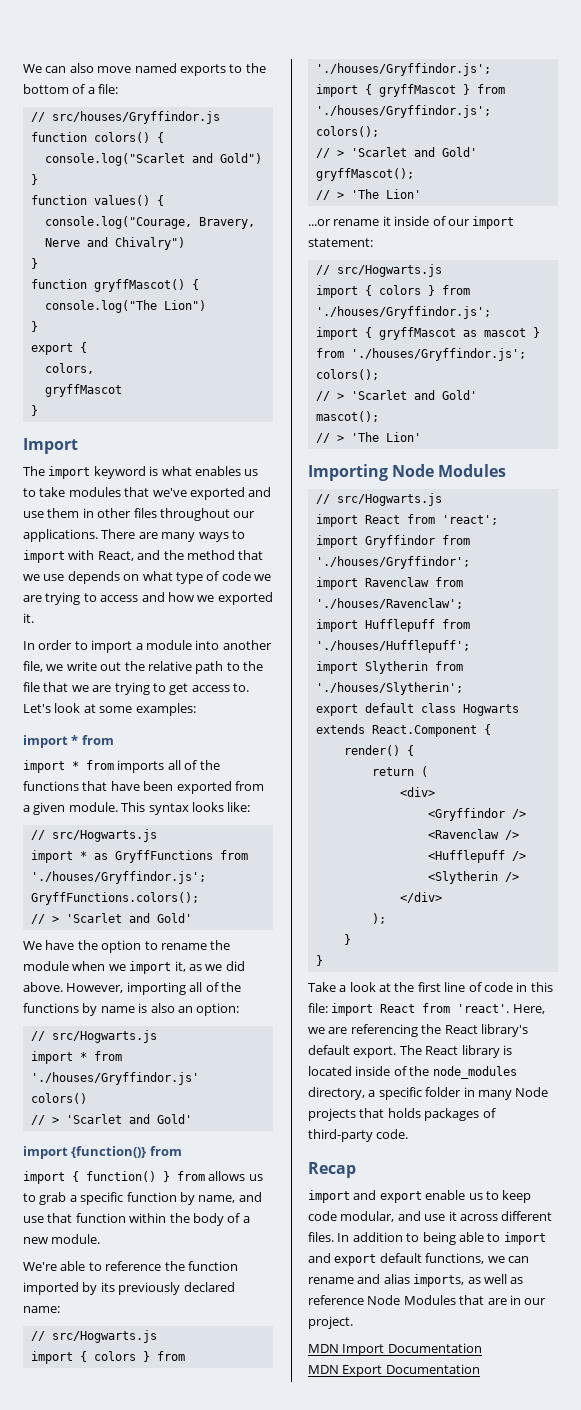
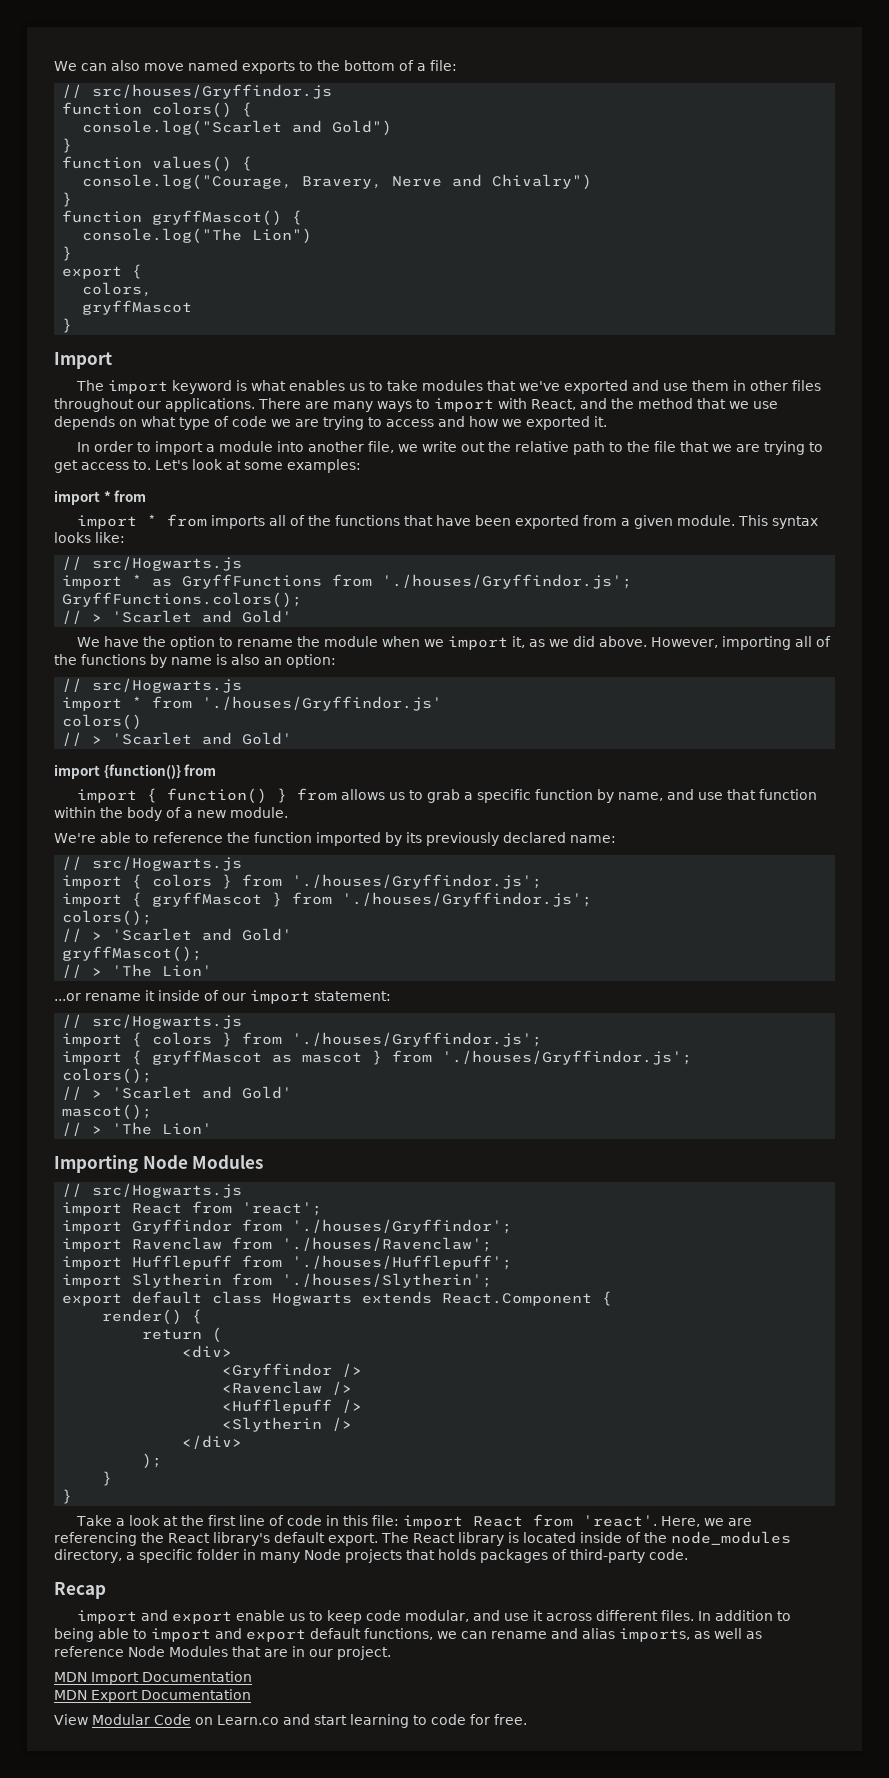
(480, 1369) none -> [54,1714,527,1728] // View Modular Code on Learn.co and start learning to code for free.

